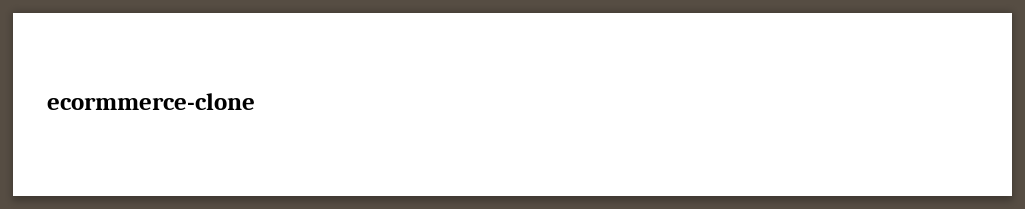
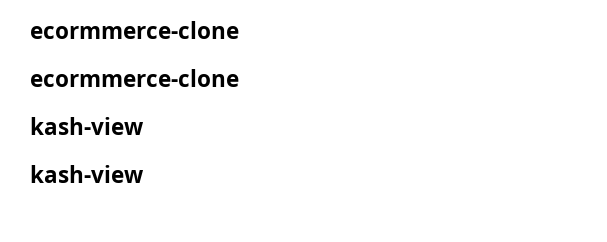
[47,93,255,110] ecormmerce-clone -> [30,21,239,39] [30,69,239,87] [30,117,144,135] [30,165,144,183] ecormmerce-clone // ecormmerce-clone // kash-view // kash-view

